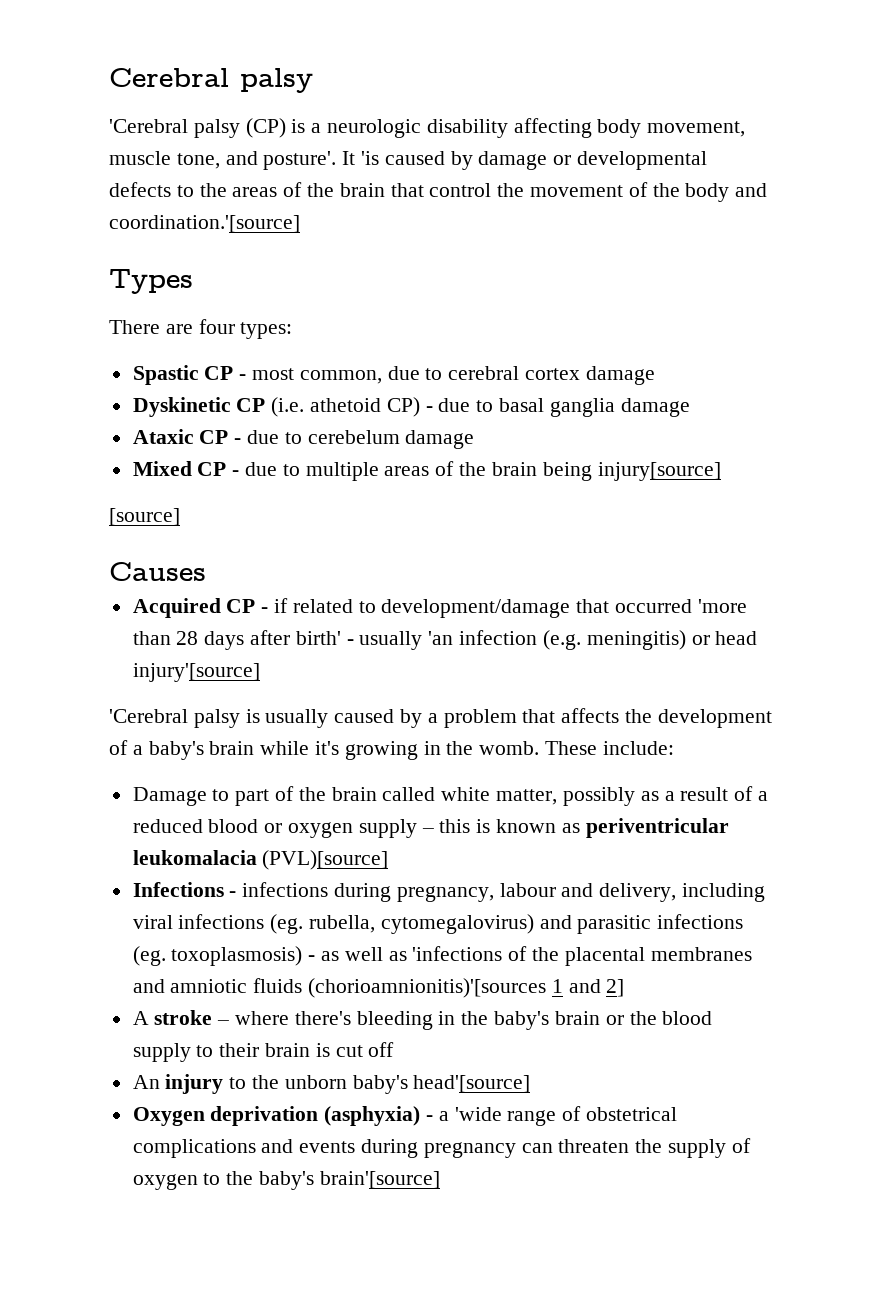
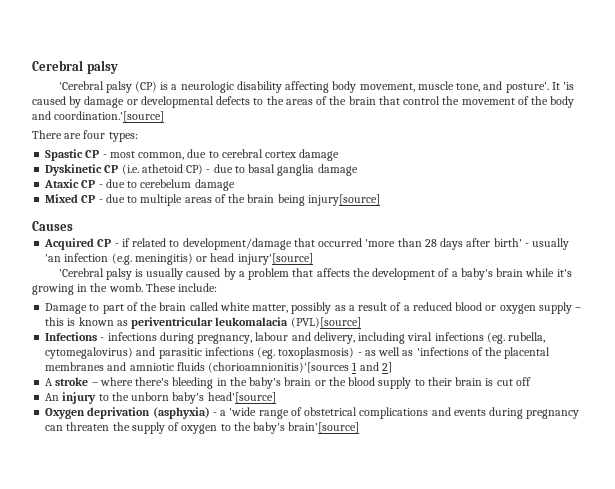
[109,269,193,294] // Types -> (165, 116) none
[109,508,180,526] // [source] -> (380, 200) none

